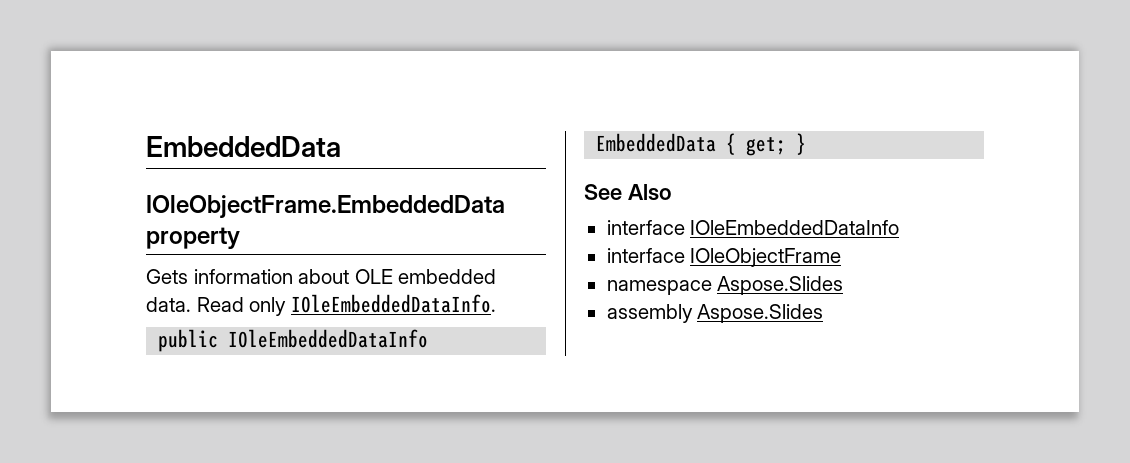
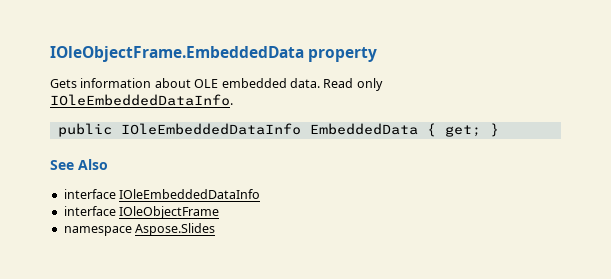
[146,136,341,157] EmbeddedData // -> (50, 54) none
[606,304,824,323] // assembly Aspose.Slides -> (216, 229) none

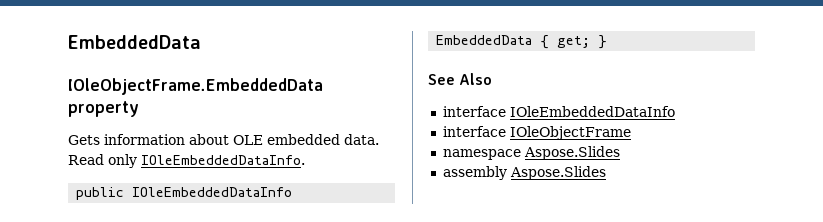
(50, 54) none -> [68,35,201,49] EmbeddedData //
(216, 229) none -> [442,166,606,180] // assembly Aspose.Slides

